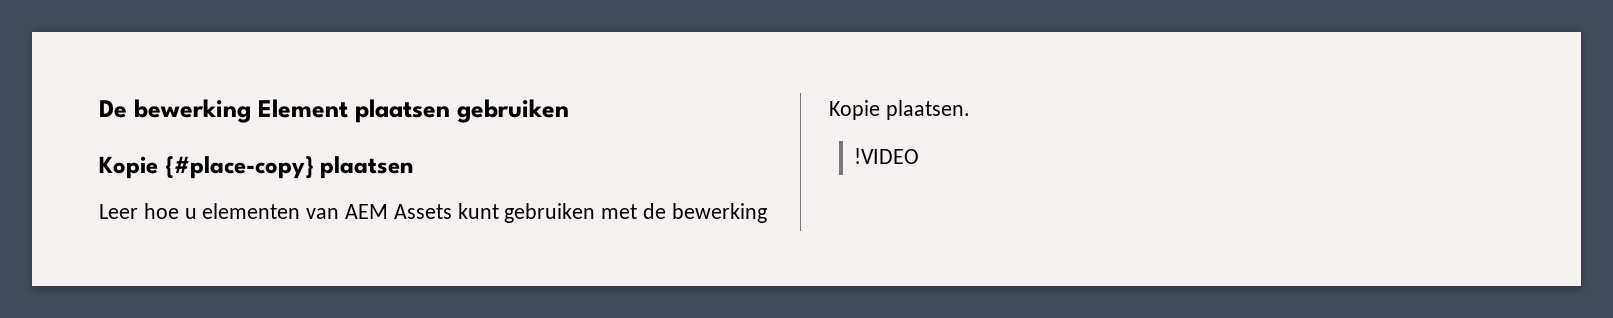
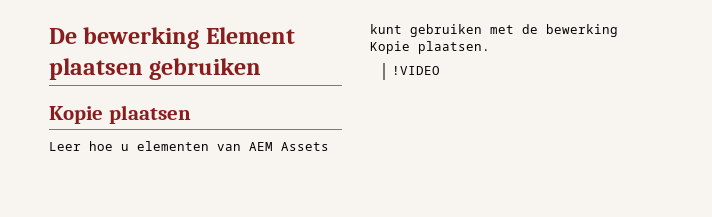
[164,156,314,179] {#place-copy} -> (103, 115) none

